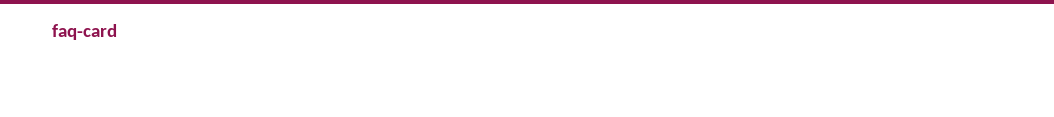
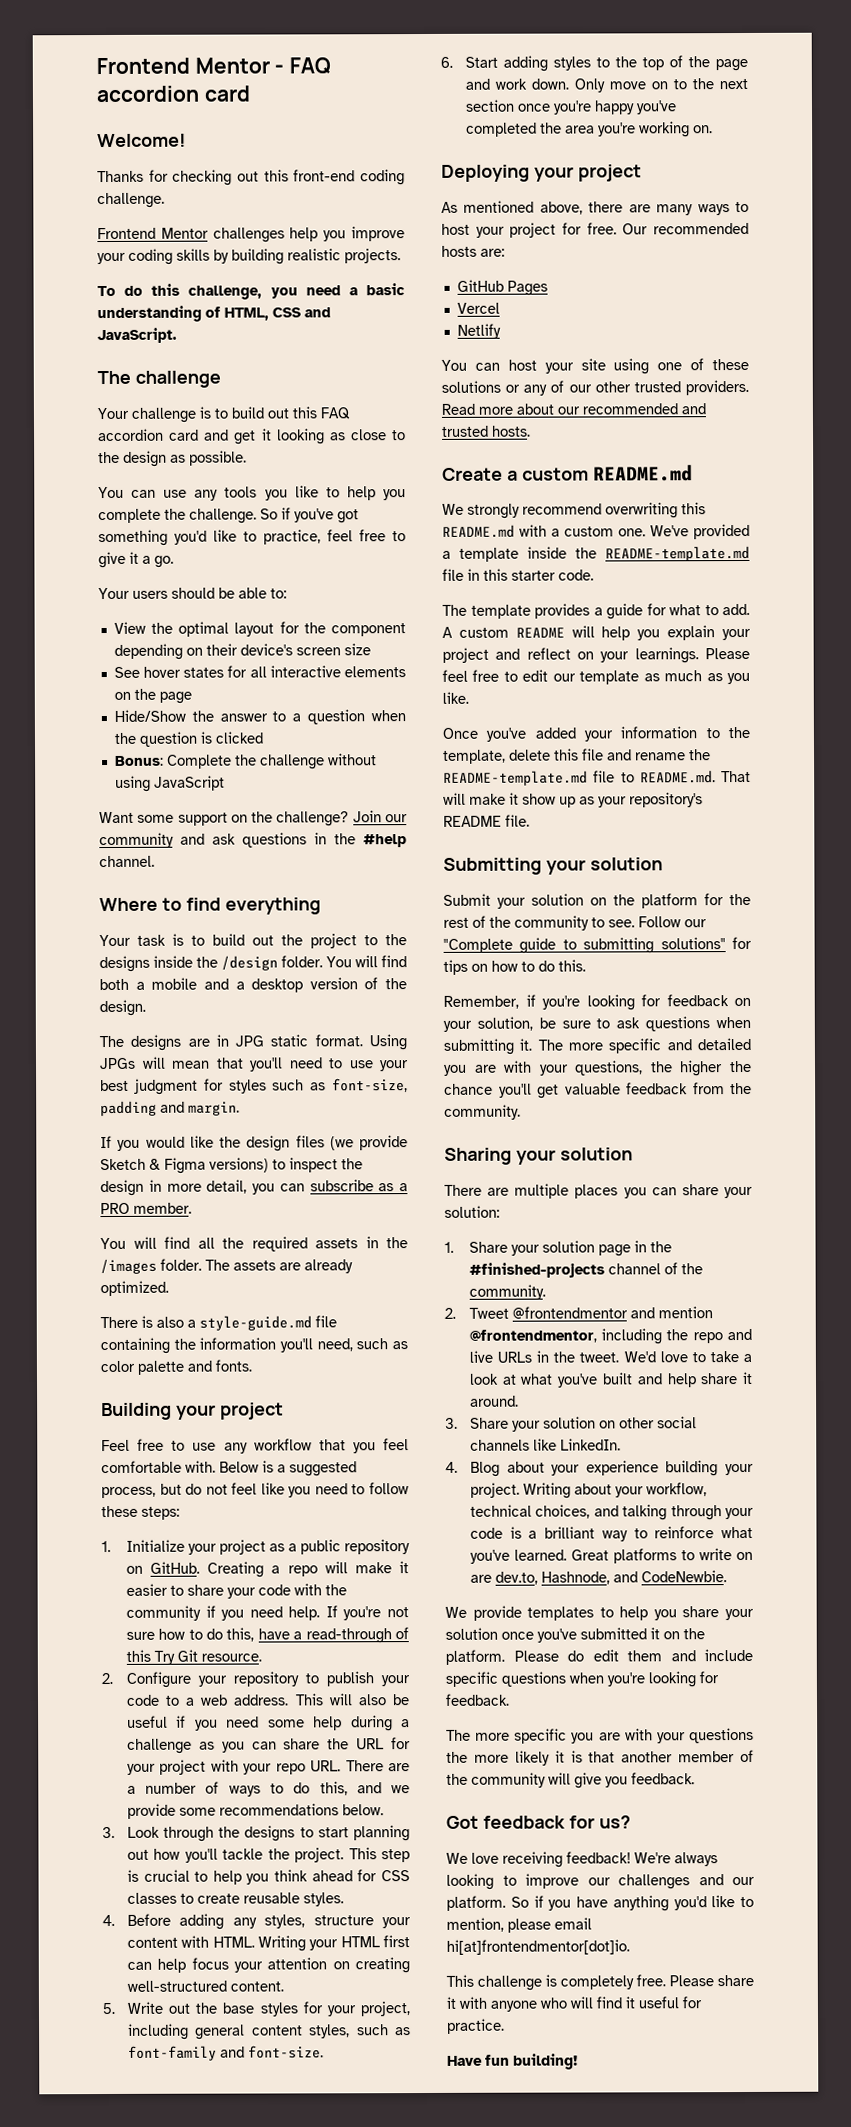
[52,24,117,40] faq-card -> [96,57,332,75] [96,85,250,103] [97,133,186,148] [97,169,405,186] [97,192,165,209] [97,226,405,243] [97,248,401,265] [97,283,405,300] [97,305,331,323] [97,327,177,344] [97,370,221,388] [97,406,350,423] [98,428,406,445] [98,450,247,467] [98,485,406,501] [98,507,359,524] [98,529,406,547] [98,551,174,569] [98,587,287,600] [113,621,407,637] [113,643,371,660] [113,665,406,678] [113,688,192,704] [113,709,406,725] [113,731,263,747] [114,753,377,770] [114,775,225,792] [99,810,408,827] [99,832,407,849] [99,855,155,868] [99,897,321,915] [99,933,407,949] [99,955,407,973] [99,977,407,993] [99,999,146,1017] [99,1034,407,1051] [99,1056,409,1072] [100,1078,408,1095] [100,1100,240,1117] [100,1135,408,1152] [100,1157,363,1174] [100,1179,408,1197] [100,1202,192,1215] [100,1236,408,1252] [100,1258,353,1275] [100,1280,169,1297] [100,1315,337,1331] [100,1337,408,1355] [100,1359,252,1375] [101,1402,284,1421] [101,1438,409,1454] [101,1460,357,1477] [101,1482,409,1499] [101,1505,180,1520] [101,1539,410,1555] [125,1561,409,1578] [125,1583,347,1599] [125,1605,410,1621] [125,1627,409,1644] [125,1649,262,1665] [101,1671,410,1688] [125,1693,410,1706] [126,1715,410,1732] [126,1737,411,1754] [126,1759,411,1775] [126,1781,410,1797] [126,1803,384,1819] [102,1825,411,1842] [126,1847,410,1863] [126,1869,410,1885] [126,1892,344,1907] [102,1913,411,1930] [126,1935,410,1952] [126,1957,410,1974] [126,1980,284,1992] [102,2001,410,2017] [127,2023,411,2040] [127,2045,324,2061] [440,55,748,72] [464,78,748,93] [464,99,677,115] [465,121,713,138] [441,164,642,182] [441,200,749,216] [441,222,749,238] [441,245,505,257] [456,279,548,296] [456,302,500,314] [456,323,501,339] [441,358,749,375] [441,379,749,396] [441,403,706,415] [441,425,531,437] [442,464,693,482] [442,502,706,519] [442,523,750,540] [442,545,750,562] [442,568,594,581] [442,603,750,620] [442,625,751,641] [442,647,750,664] [442,669,750,685] [442,691,469,704] [442,726,750,742] [443,748,711,764] [443,770,751,786] [443,792,703,808] [443,814,530,827] [443,857,663,875] [443,893,751,909] [443,915,707,931] [443,936,752,954] [443,959,586,975] [443,994,751,1011] [443,1016,751,1032] [443,1037,751,1055] [444,1060,752,1077] [444,1082,752,1099] [444,1104,521,1120] [444,1147,633,1165] [444,1183,753,1199] [444,1205,500,1218] [444,1240,672,1257] [468,1262,703,1278] [468,1284,546,1300] [444,1306,713,1319] [468,1328,752,1345] [468,1350,752,1363] [468,1371,753,1388] [469,1395,519,1407] [445,1416,697,1432] [469,1438,621,1451] [445,1460,754,1477] [469,1482,707,1499] [469,1504,754,1521] [469,1526,753,1542] [469,1548,753,1564] [469,1570,727,1585] [445,1605,754,1621] [445,1627,705,1643] [445,1648,753,1665] [445,1671,719,1688] [445,1693,510,1706] [446,1727,754,1744] [446,1749,754,1766] [446,1772,695,1789] [446,1815,631,1829] [446,1851,718,1868] [446,1873,755,1890] [446,1895,754,1912] [446,1917,592,1933] [446,1939,630,1955] [446,1974,754,1991] [446,1996,702,2012] [447,2018,505,2034] [447,2053,578,2070] Frontend Mentor - FAQ accordion card // Welcome! // Thanks for checking out this front-end coding challenge. // Frontend Mentor challenges help you improve your coding skills by building realistic projects. // To do this challenge, you need a basic understanding of HTML, CSS and JavaScript. // The challenge // Your challenge is to build out this FAQ accordion card and get it looking as close to the design as possible. // You can use any tools you like to help you complete the challenge. So if you've got something you'd like to practice, feel free to give it a go. // Your users should be able to: // View the optimal layout for the component depending on their device's screen size // See hover states for all interactive elements on the page // Hide/Show the answer to a question when the question is clicked // Bonus: Complete the challenge without using JavaScript // Want some support on the challenge? Join our community and ask questions in the #help channel. // Where to find everything // Your task is to build out the project to the designs inside the /design folder. You will find both a mobile and a desktop version of the design. // The designs are in JPG static format. Using JPGs will mean that you'll need to use your best judgment for styles such as font-size, padding and margin. // If you would like the design files (we provide Sketch & Figma versions) to inspect the design in more detail, you can subscribe as a PRO member. // You will find all the required assets in the /images folder. The assets are already optimized. // There is also a style-guide.md file containing the information you'll need, such as color palette and fonts. // Building your project // Feel free to use any workflow that you feel comfortable with. Below is a suggested process, but do not feel like you need to follow these steps: // 1. Initialize your project as a public repository on GitHub. Creating a repo will make it easier to share your code with the community if you need help. If you're not sure how to do this, have a read-through of this Try Git resource. // 2. Configure your repository to publish your code to a web address. This will also be useful if you need some help during a challenge as you can share the URL for your project with your repo URL. There are a number of ways to do this, and we provide some recommendations below. // 3. Look through the designs to start planning out how you'll tackle the project. This step is crucial to help you think ahead for CSS classes to create reusable styles. // 4. Before adding any styles, structure your content with HTML. Writing your HTML first can help focus your attention on creating well-structured content. // 5. Write out the base styles for your project, including general content styles, such as font-family and font-size. // 6. Start adding styles to the top of the page and work down. Only move on to the next section once you're happy you've completed the area you're working on. // Deploying your project // As mentioned above, there are many ways to host your project for free. Our recommended hosts are: // GitHub Pages // Vercel // Netlify // You can host your site using one of these solutions or any of our other trusted providers. Read more about our recommended and trusted hosts. // Create a custom README.md // We strongly recommend overwriting this README.md with a custom one. We've provided a template inside the README-template.md file in this starter code. // The template provides a guide for what to add. A custom README will help you explain your project and reflect on your learnings. Please feel free to edit our template as much as you like. // Once you've added your information to the template, delete this file and rename the README-template.md file to README.md. That will make it show up as your repository's README file. // Submitting your solution // Submit your solution on the platform for the rest of the community to see. Follow our "Complete guide to submitting solutions" for tips on how to do this. // Remember, if you're looking for feedback on your solution, be sure to ask questions when submitting it. The more specific and detailed you are with your questions, the higher the chance you'll get valuable feedback from the community. // Sharing your solution // There are multiple places you can share your solution: // 1. Share your solution page in the #finished-projects channel of the community. // 2. Tweet @frontendmentor and mention @frontendmentor, including the repo and live URLs in the tweet. We'd love to take a look at what you've built and help share it around. // 3. Share your solution on other social channels like LinkedIn. // 4. Blog about your experience building your project. Writing about your workflow, technical choices, and talking through your code is a brilliant way to reinforce what you've learned. Great platforms to write on are dev.to, Hashnode, and CodeNewbie. // We provide templates to help you share your solution once you've submitted it on the platform. Please do edit them and include specific questions when you're looking for feedback. // The more specific you are with your questions the more likely it is that another member of the community will give you feedback. // Got feedback for us? // We love receiving feedback! We're always looking to improve our challenges and our platform. So if you have anything you'd like to mention, please email hi[at]frontendmentor[dot]io. // This challenge is completely free. Please share it with anyone who will find it useful for practice. // Have fun building!

